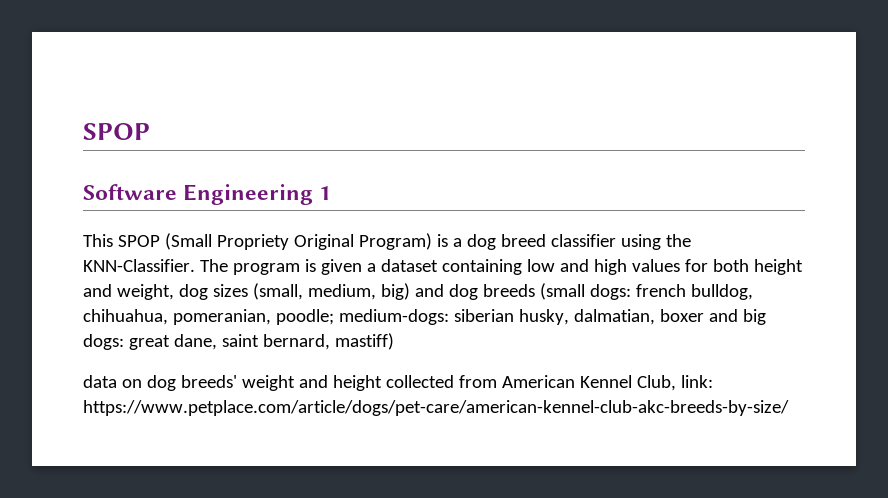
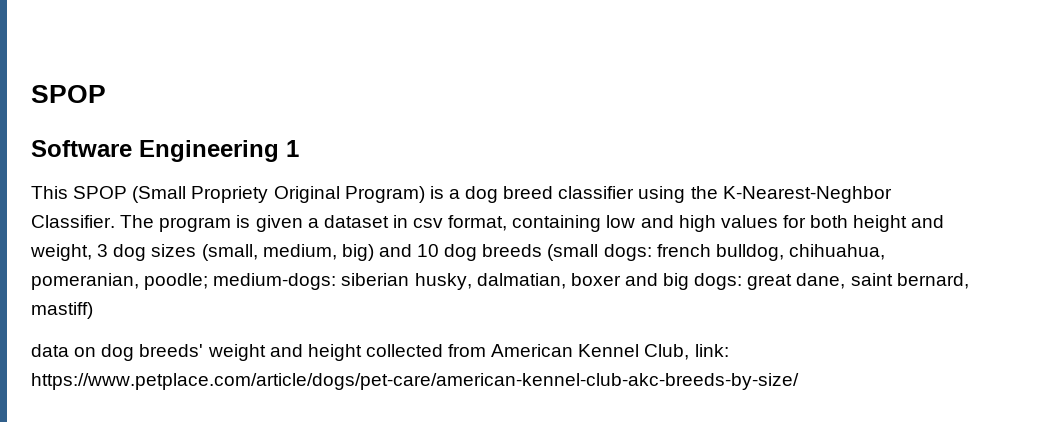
[83,259,195,272] KNN-Classifier. -> [722,186,892,203] [31,215,115,228] K-Nearest-Neghbor Classifier.
(438, 265) none -> [392,215,508,231] in csv format,
(174, 292) none -> [97,244,109,257] 3
(444, 290) none -> [417,244,440,257] 10

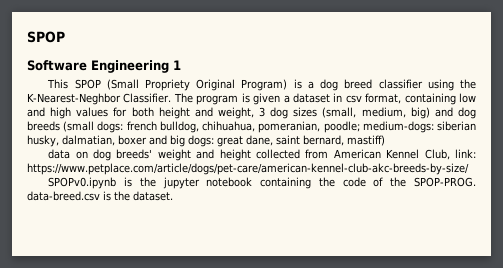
[417,244,440,257] 10 -> (453, 112) none
(799, 381) none -> [48,177,476,189] [27,191,173,201] // SPOPv0.ipynb is the jupyter notebook containing the code of the SPOP-PROG. data-breed.csv is the dataset.

